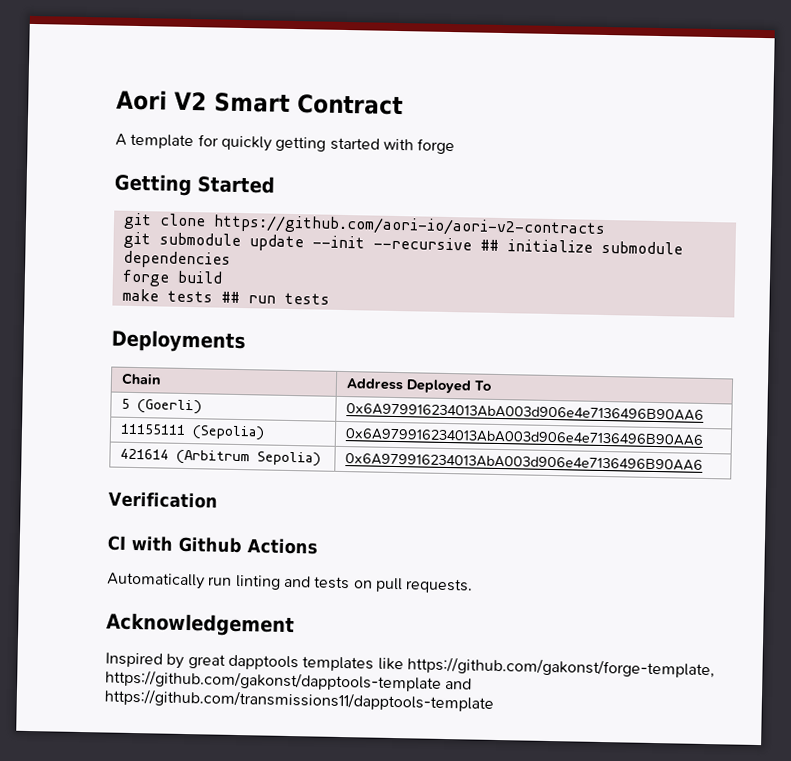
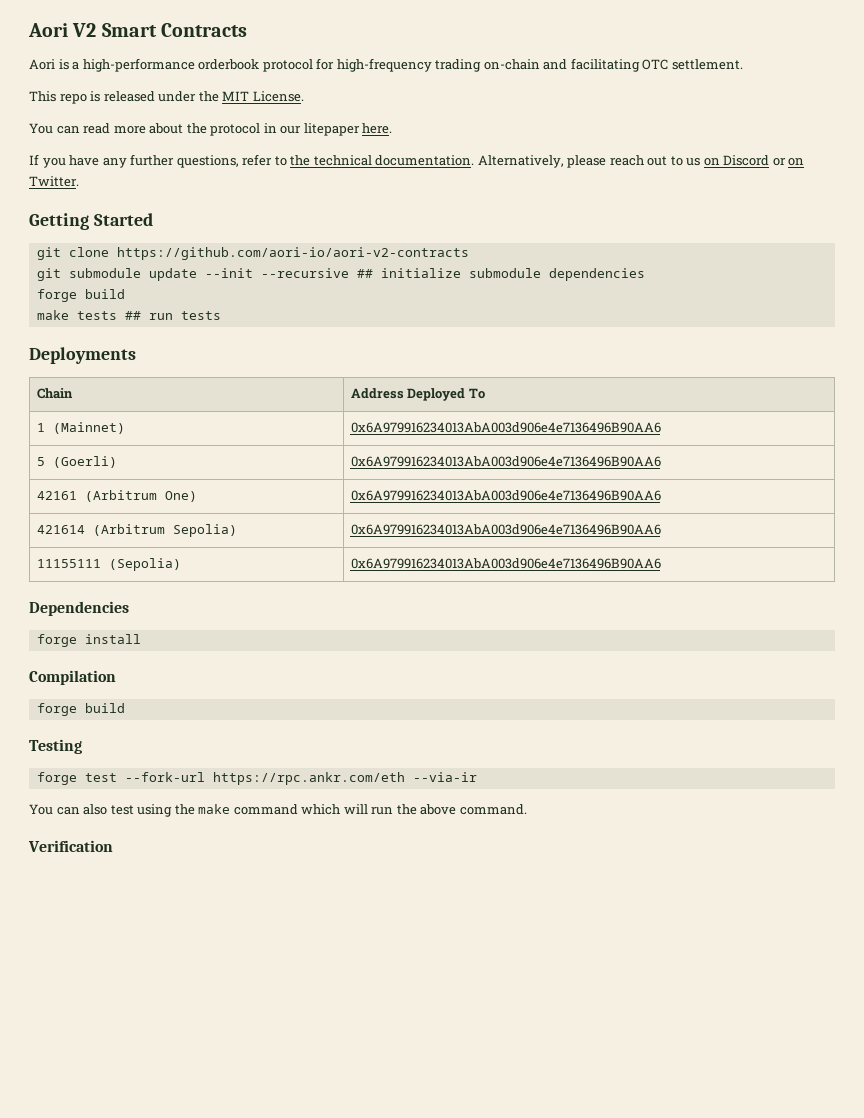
[297,94,403,116] [115,133,456,155] Contract // A template for quickly getting started with forge -> [160,23,247,37] [29,58,743,72] [29,91,304,104] [29,123,393,136] [29,154,805,168] [29,176,79,187] Contracts // Aori is a high-performance orderbook protocol for high-frequency trading on-chain and facilitating OTC settlement. // This repo is released under the MIT License. // You can read more about the protocol in our litepaper here. // If you have any further questions, refer to the technical documentation. Alternatively, please reach out to us on Discord or on Twitter.
(492, 385) none -> [36,422,125,434] [350,422,661,433] // 1 (Mainnet) | 0x6A979916234013AbA003d906e4e7136496B90AA6
[119,423,265,441] 11155111 (Sepolia) -> [36,490,197,502] 42161 (Arbitrum One)
[108,491,218,509] [107,535,318,555] [106,572,474,594] [106,612,295,638] [105,652,715,679] [105,669,473,692] [104,688,494,712] // Verification // CI with Github Actions // Automatically run linting and tests on pull requests. // Acknowledgement // Inspired by great dapptools templates like https://github.com/gakonst/forge-template, https://github.com/gakonst/dapptools-template and https://github.com/transmissions11/dapptools-template -> [36,558,181,571] [350,558,661,569] [29,601,129,616] [36,634,141,647] [29,670,116,685] [36,703,125,716] [29,739,82,754] [36,772,477,785] [29,804,527,817] [28,840,113,852] // 11155111 (Sepolia) | 0x6A979916234013AbA003d906e4e7136496B90AA6 // Dependencies // forge install // Compilation // forge build // Testing // forge test --fork-url https://rpc.ankr.com/eth --via-ir // You can also test using the make command which will run the above command. // Verification

